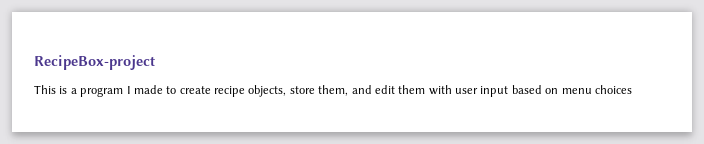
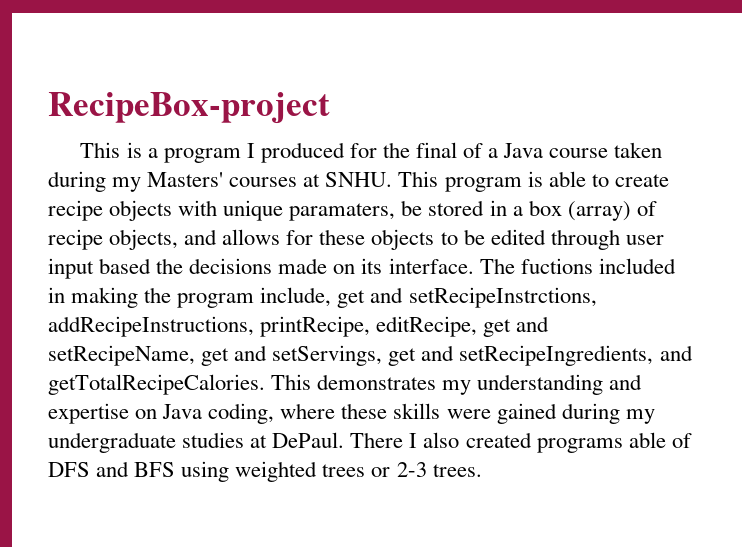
[133,85,632,97] made to create recipe objects, store them, and edit them with user input based on menu choices -> [260,142,663,163] [48,171,669,192] [48,200,657,221] [48,229,664,250] [48,258,676,279] [48,287,597,308] [48,316,550,337] [48,345,693,366] [48,374,643,395] [48,403,655,424] [48,432,692,453] [48,461,482,482] produced for the final of a Java course taken during my Masters' courses at SNHU. This program is able to create recipe objects with unique paramaters, be stored in a box (array) of recipe objects, and allows for these objects to be edited through user input based the decisions made on its interface. The fuctions included in making the program include, get and setRecipeInstrctions, addRecipeInstructions, printRecipe, editRecipe, get and setRecipeName, get and setServings, get and setRecipeIngredients, and getTotalRecipeCalories. This demonstrates my understanding and expertise on Java coding, where these skills were gained during my undergraduate studies at DePaul. There I also created programs able of DFS and BFS using weighted trees or 2-3 trees.

